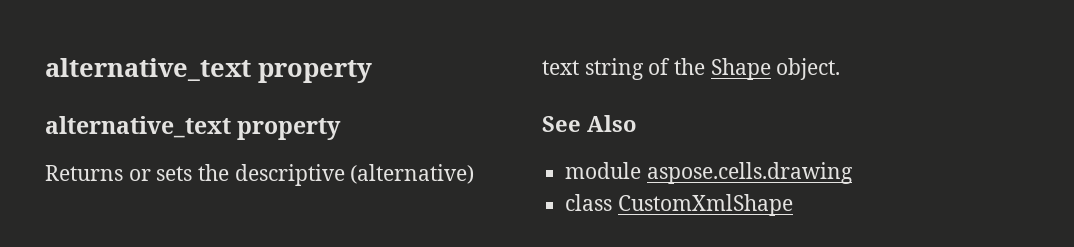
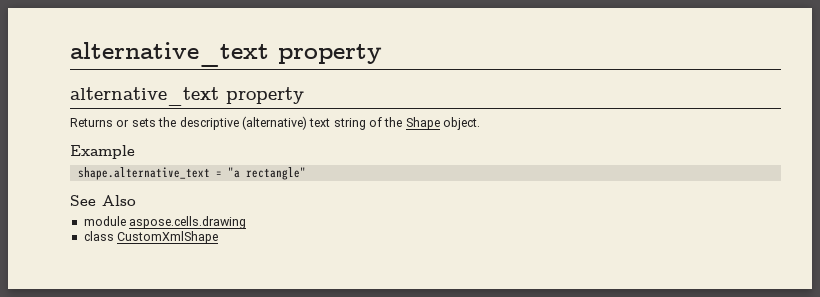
(841, 69) none -> [70,145,135,159] [77,167,306,180] // Example // shape.alternative_text = "a rectangle"

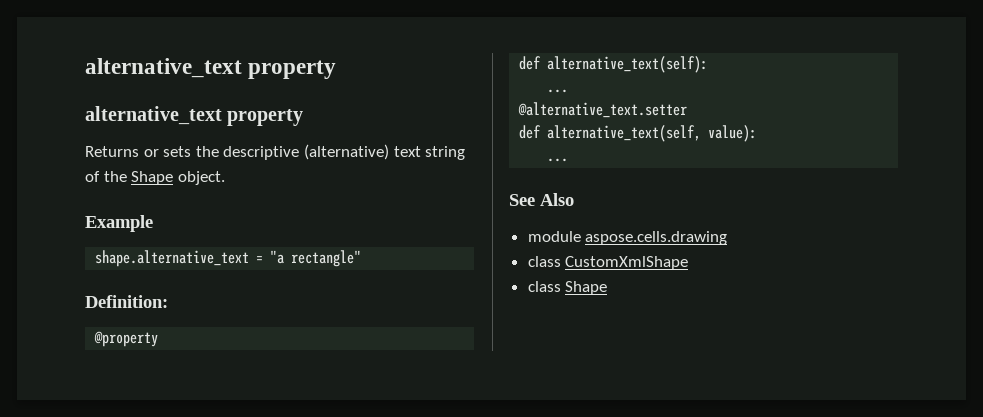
(306, 173) none -> [85,295,168,308] [94,331,159,347] [519,56,709,73] [547,89,569,93] [518,102,688,118] [519,125,758,142] [547,158,569,162] // Definition: // @property // def alternative_text(self): // ... // @alternative_text.setter // def alternative_text(self, value): // ...
(219, 237) none -> [527,281,608,295] // class Shape

